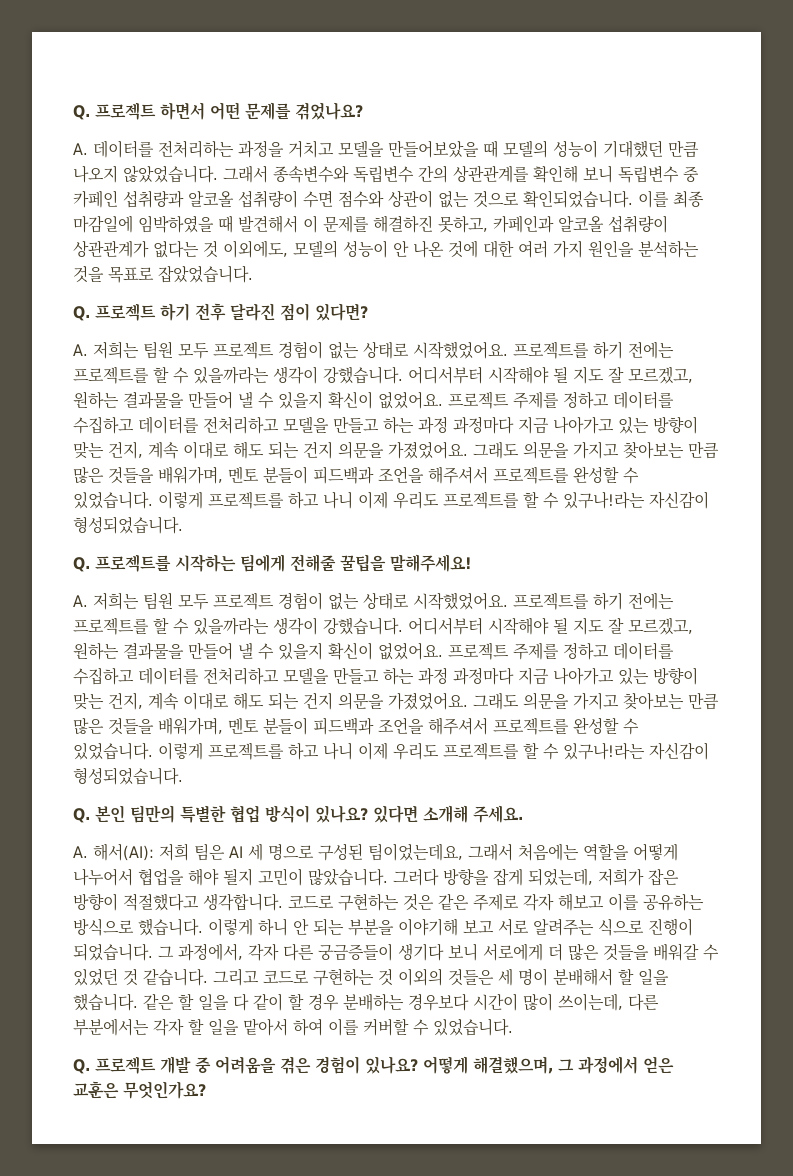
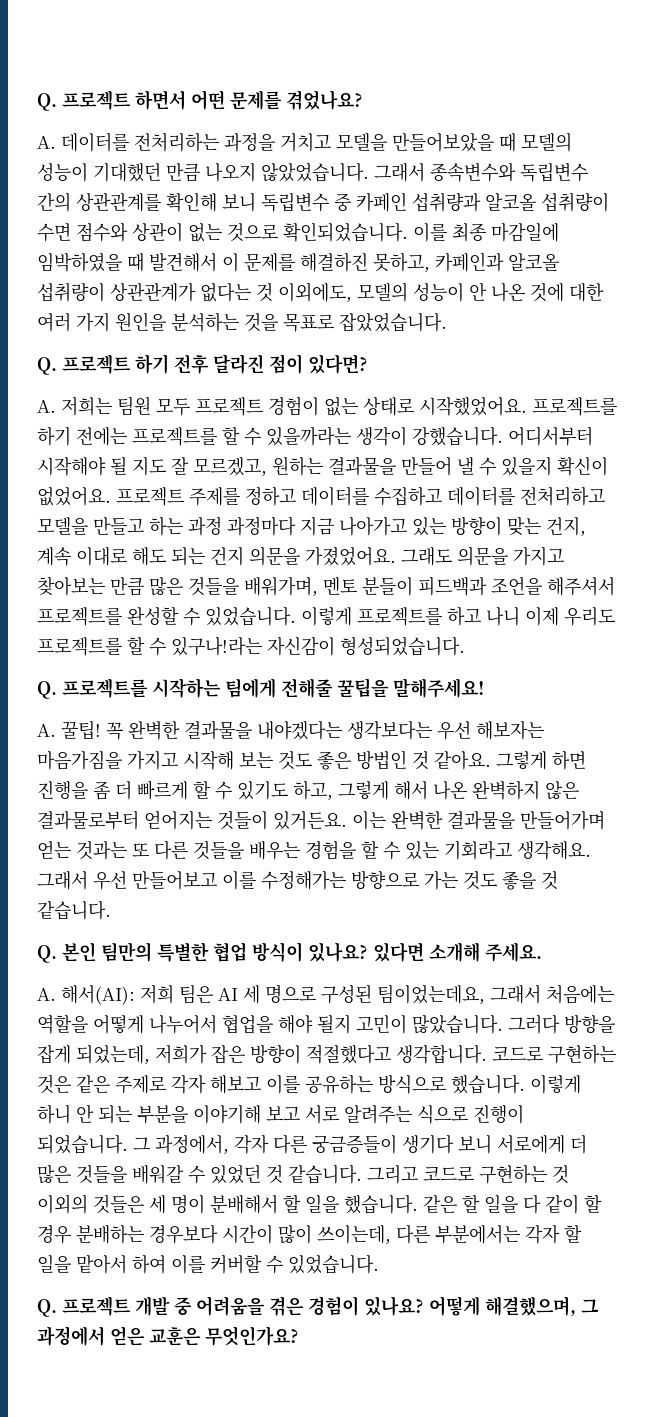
[93,592,674,610] [73,617,693,635] [73,642,674,660] [73,667,698,685] [73,692,719,710] [73,717,639,735] [73,742,709,760] [73,767,183,785] 저희는 팀원 모두 프로젝트 경험이 없는 상태로 시작했었어요. 프로젝트를 하기 전에는 프로젝트를 할 수 있을까라는 생각이 강했습니다. 어디서부터 시작해야 될 지도 잘 모르겠고, 원하는 결과물을 만들어 낼 수 있을지 확신이 없었어요. 프로젝트 주제를 정하고 데이터를 수집하고 데이터를 전처리하고 모델을 만들고 하는 과정 과정마다 지금 나아가고 있는 방향이 맞는 건지, 계속 이대로 해도 되는 건지 의문을 가졌었어요. 그래도 의문을 가지고 찾아보는 만큼 많은 것들을 배워가며, 멘토 분들이 피드백과 조언을 해주셔서 프로젝트를 완성할 수 있었습니다. 이렇게 프로젝트를 하고 나니 이제 우리도 프로젝트를 할 수 있구나!라는 자신감이 형성되었습니다. -> [61,720,544,740] [37,750,586,770] [37,780,579,801] [37,810,605,830] [37,840,591,860] [37,870,558,890] [37,900,111,920] 꿀팁! 꼭 완벽한 결과물을 내야겠다는 생각보다는 우선 해보자는 마음가짐을 가지고 시작해 보는 것도 좋은 방법인 것 같아요. 그렇게 하면 진행을 좀 더 빠르게 할 수 있기도 하고, 그렇게 해서 나온 완벽하지 않은 결과물로부터 얻어지는 것들이 있거든요. 이는 완벽한 결과물을 만들어가며 얻는 것과는 또 다른 것들을 배우는 경험을 할 수 있는 기회라고 생각해요. 그래서 우선 만들어보고 이를 수정해가는 방향으로 가는 것도 좋을 것 같습니다.

